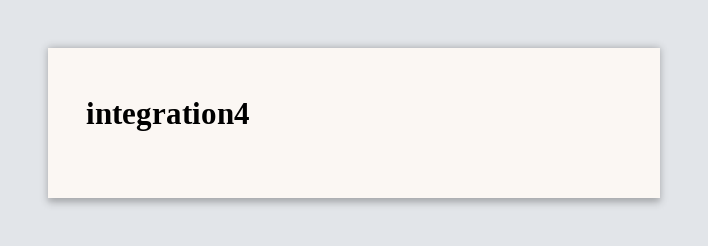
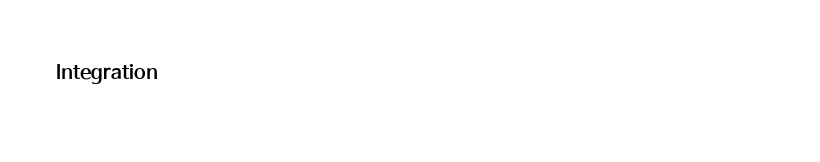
[86,102,250,131] integration4 -> [56,64,158,84] Integration

